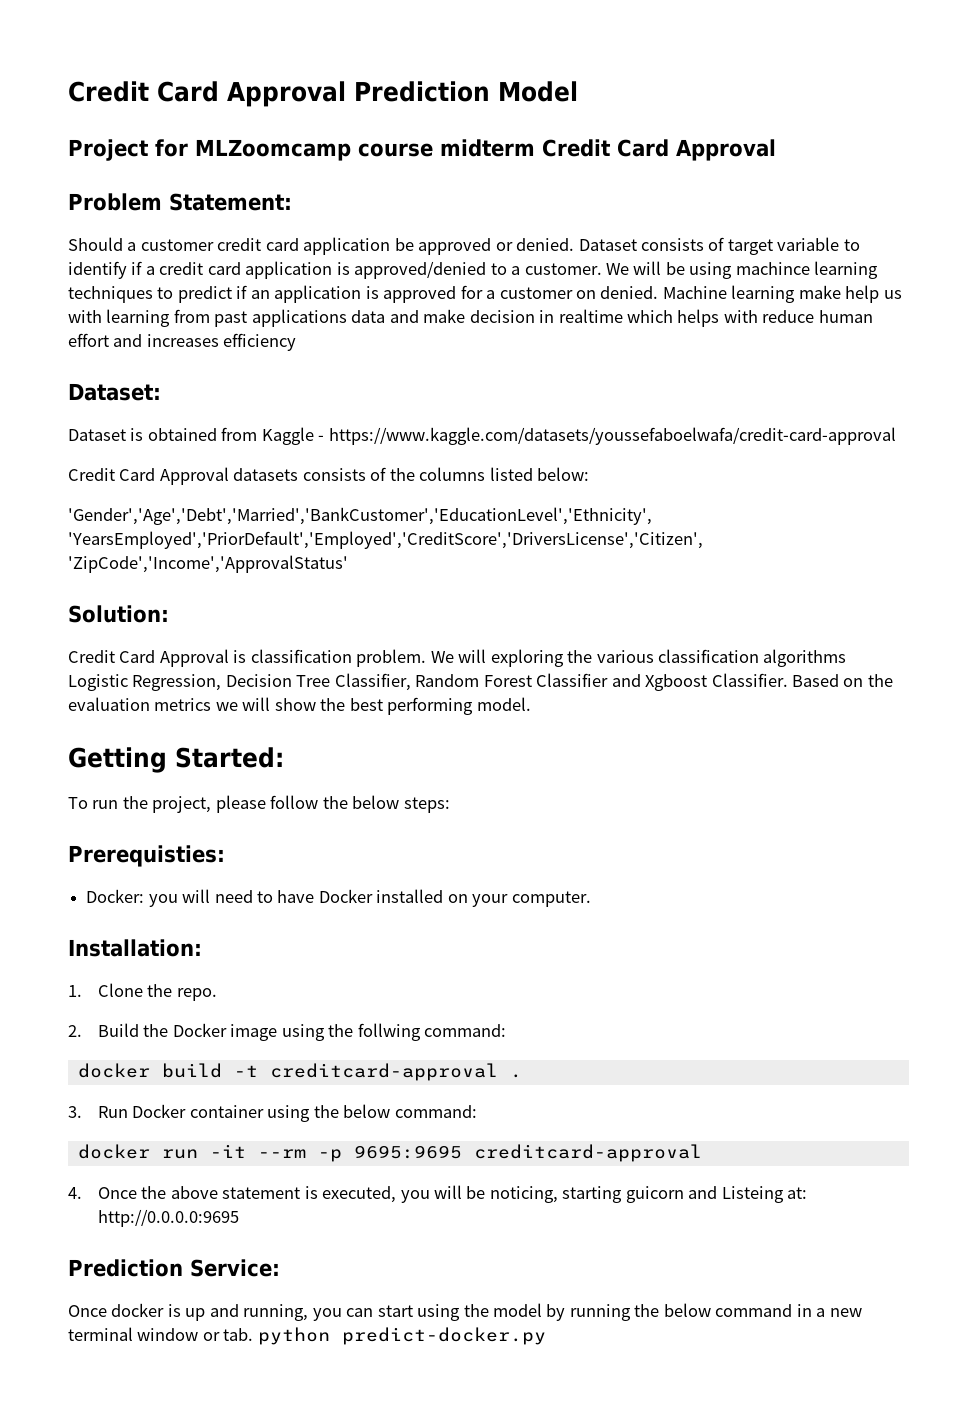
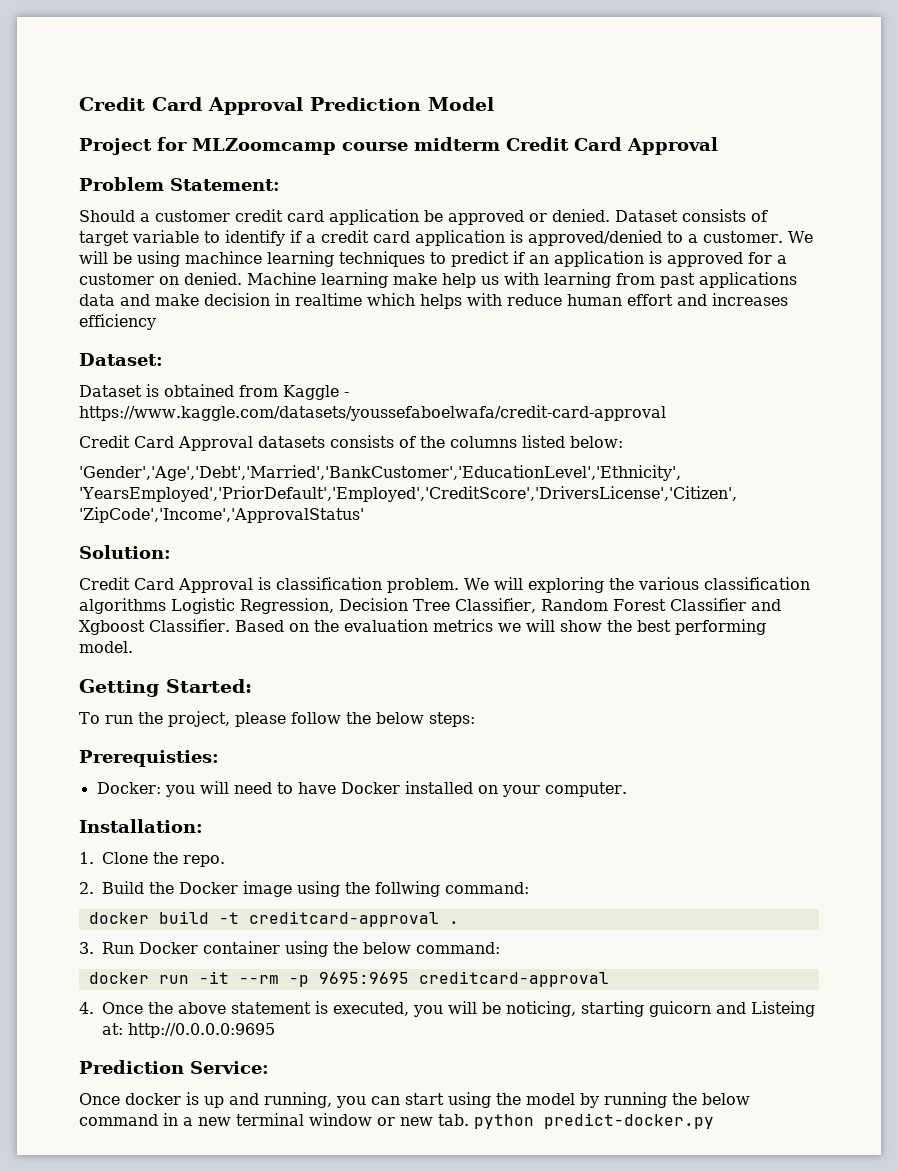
(220, 1336) none -> [400,1117,433,1126] new

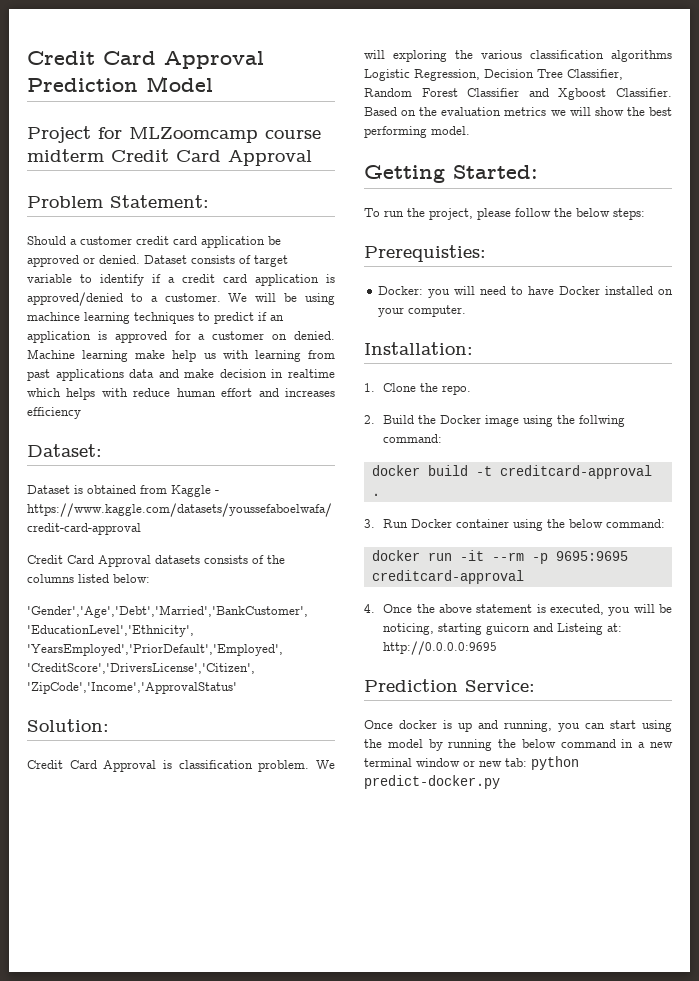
[438,1114,469,1126] tab. -> [505,758,527,767] tab:

